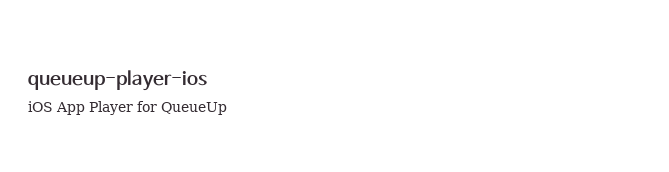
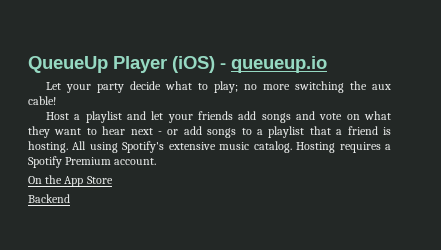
[28,70,207,91] [28,101,227,115] queueup-player-ios // iOS App Player for QueueUp -> [28,56,327,73] [45,81,391,93] [28,96,56,105] [45,111,392,123] [28,126,391,138] [28,141,391,153] [28,156,157,168] [28,175,113,187] [28,194,70,203] QueueUp Player (iOS) - queueup.io // Let your party decide what to play; no more switching the aux cable! // Host a playlist and let your friends add songs and vote on what they want to hear next - or add songs to a playlist that a friend is hosting. All using Spotify's extensive music catalog. Hosting requires a Spotify Premium account. // On the App Store // Backend

